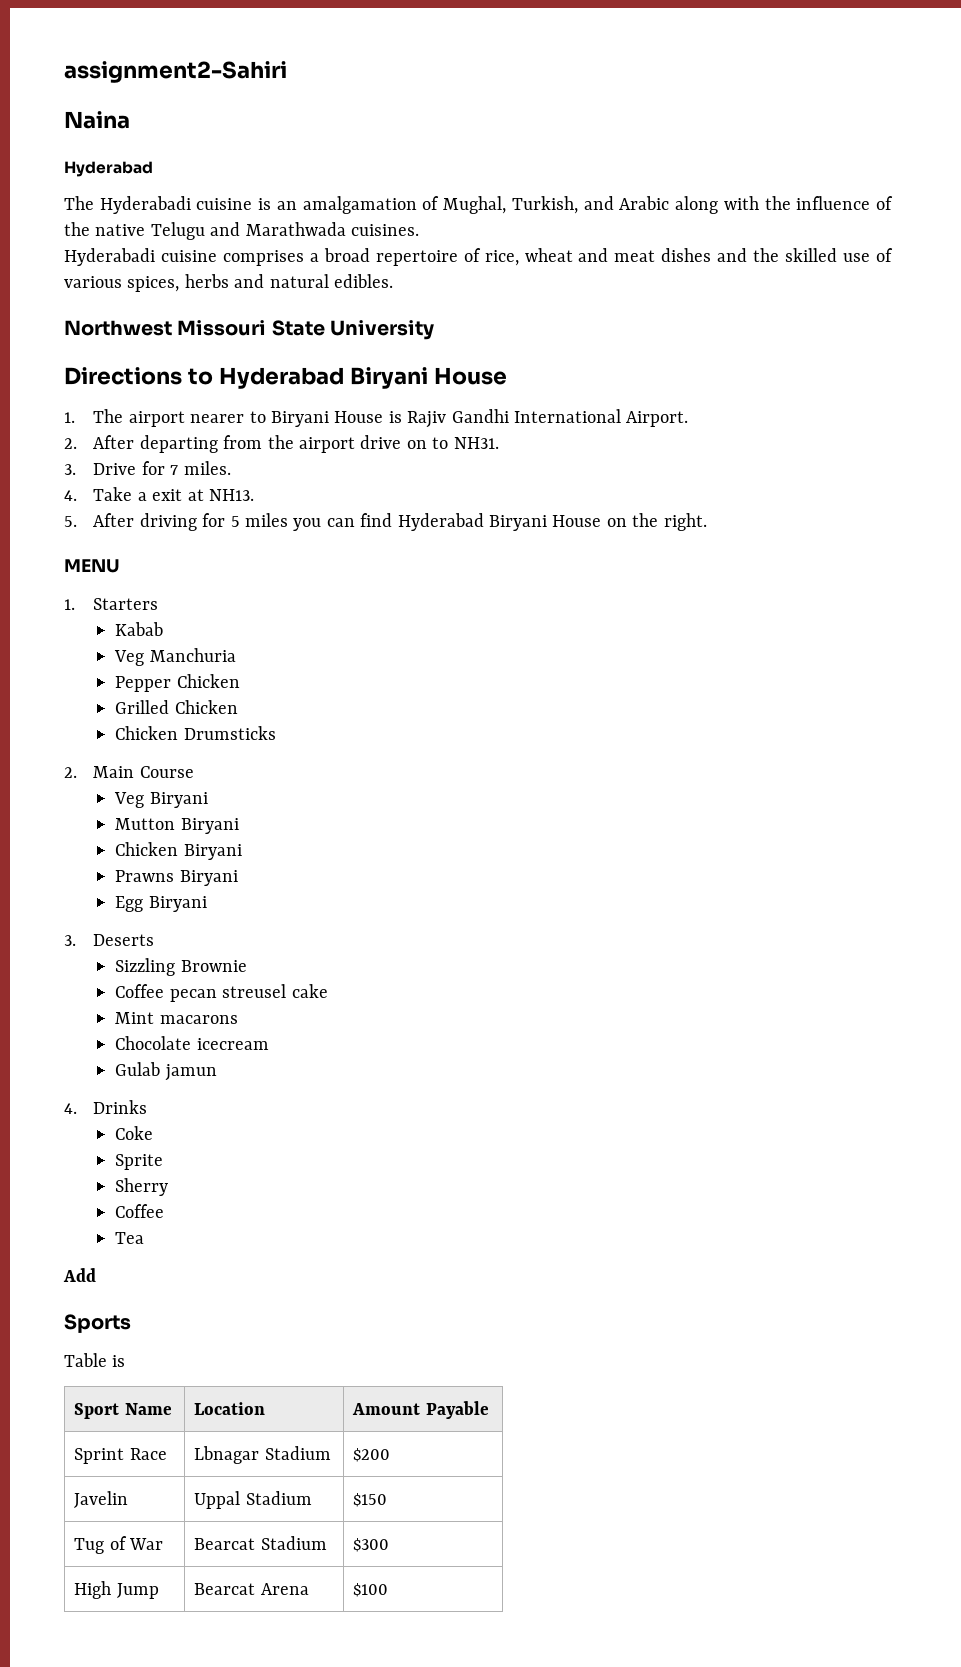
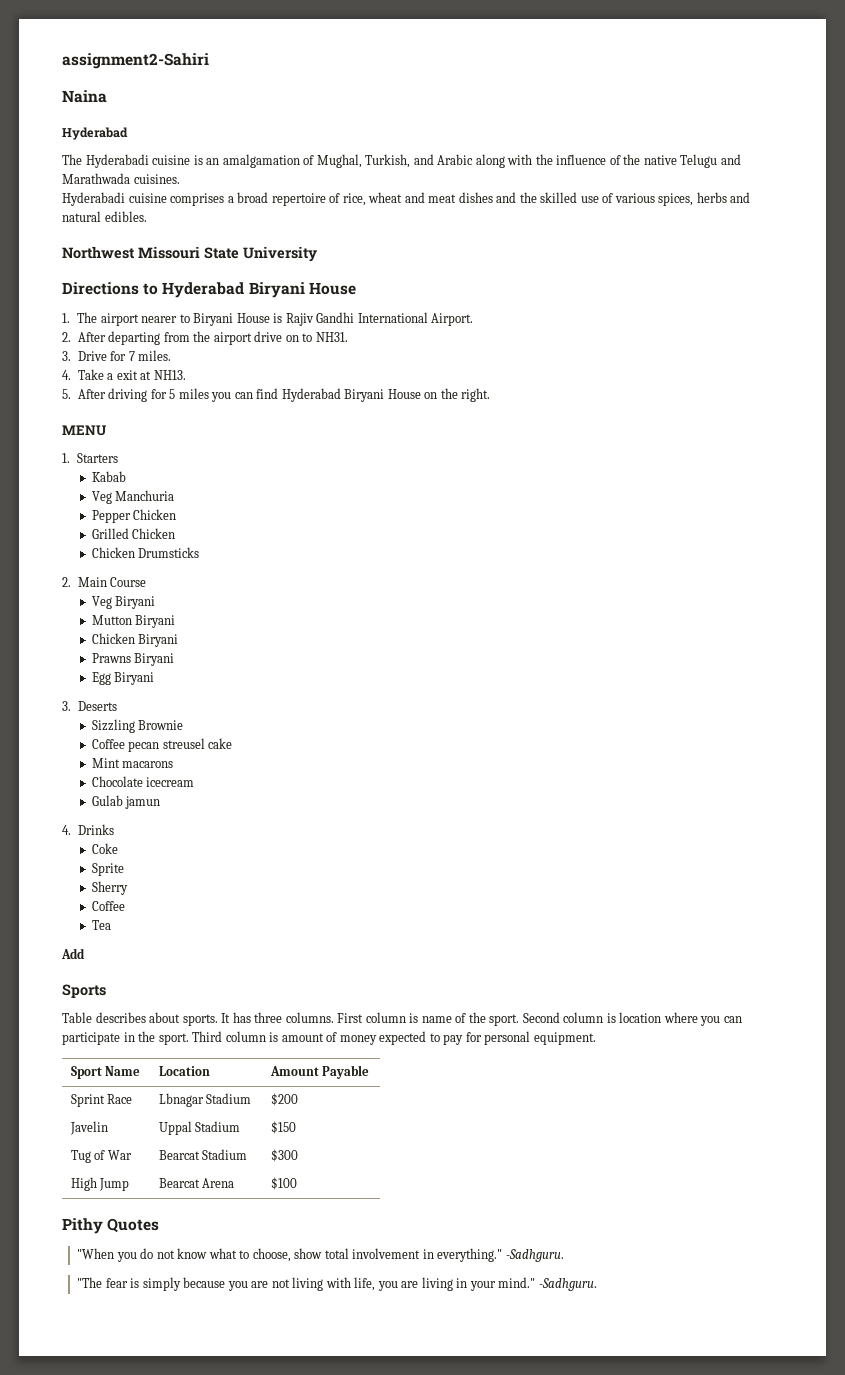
[112,1355,126,1367] is -> [95,1012,742,1026] [62,1031,596,1045] describes about sports. It has three columns. First column is name of the sport. Second column is location where you can participate in the sport. Third column is amount of money expected to pay for personal equipment.
(389, 1590) none -> [62,1218,160,1234] [77,1248,564,1262] [77,1277,597,1291] // Pithy Quotes // "When you do not know what to choose, show total involvement in everything." -Sadhguru. // "The fear is simply because you are not living with life, you are living in your mind." -Sadhguru.

